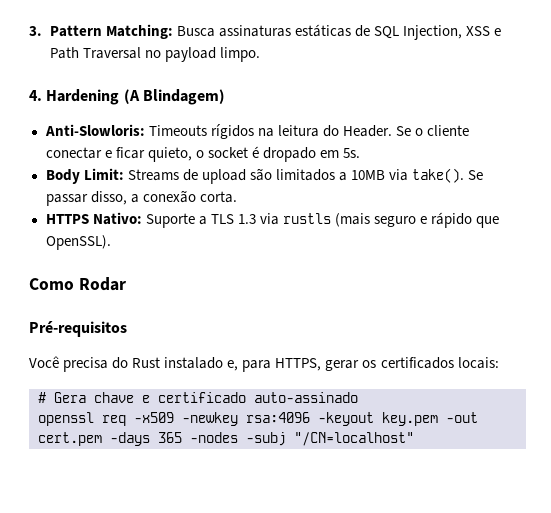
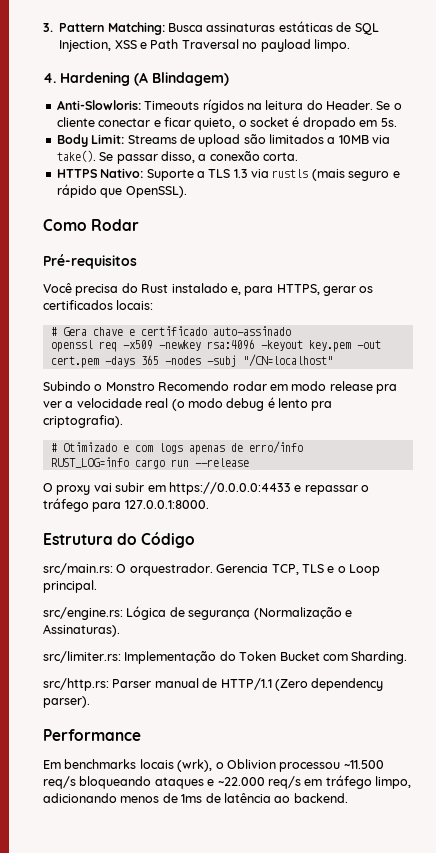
(414, 439) none -> [43,381,397,394] [43,397,333,411] [43,415,123,428] [50,441,303,455] [50,457,249,469] [43,482,369,495] [43,498,209,512] [43,532,196,548] [43,563,380,576] [43,580,97,593] [43,606,352,620] [43,624,120,637] [43,651,408,664] [43,678,384,691] [43,696,90,708] [43,729,141,741] [43,759,384,772] [43,775,411,789] [43,793,348,803] // Subindo o Monstro Recomendo rodar em modo release pra ver a velocidade real (o modo debug é lento pra criptografia). // # Otimizado e com logs apenas de erro/info // RUST_LOG=info cargo run --release // O proxy vai subir em https://0.0.0.0:4433 e repassar o tráfego para 127.0.0.1:8000. // Estrutura do Código // src/main.rs: O orquestrador. Gerencia TCP, TLS e o Loop principal. // src/engine.rs: Lógica de segurança (Normalização e Assinaturas). // src/limiter.rs: Implementação do Token Bucket com Sharding. // src/http.rs: Parser manual de HTTP/1.1 (Zero dependency parser). // Performance // Em benchmarks locais (wrk), o Oblivion processou ~11.500 req/s bloqueando ataques e ~22.000 req/s em tráfego limpo, adicionando menos de 1ms de latência ao backend.

